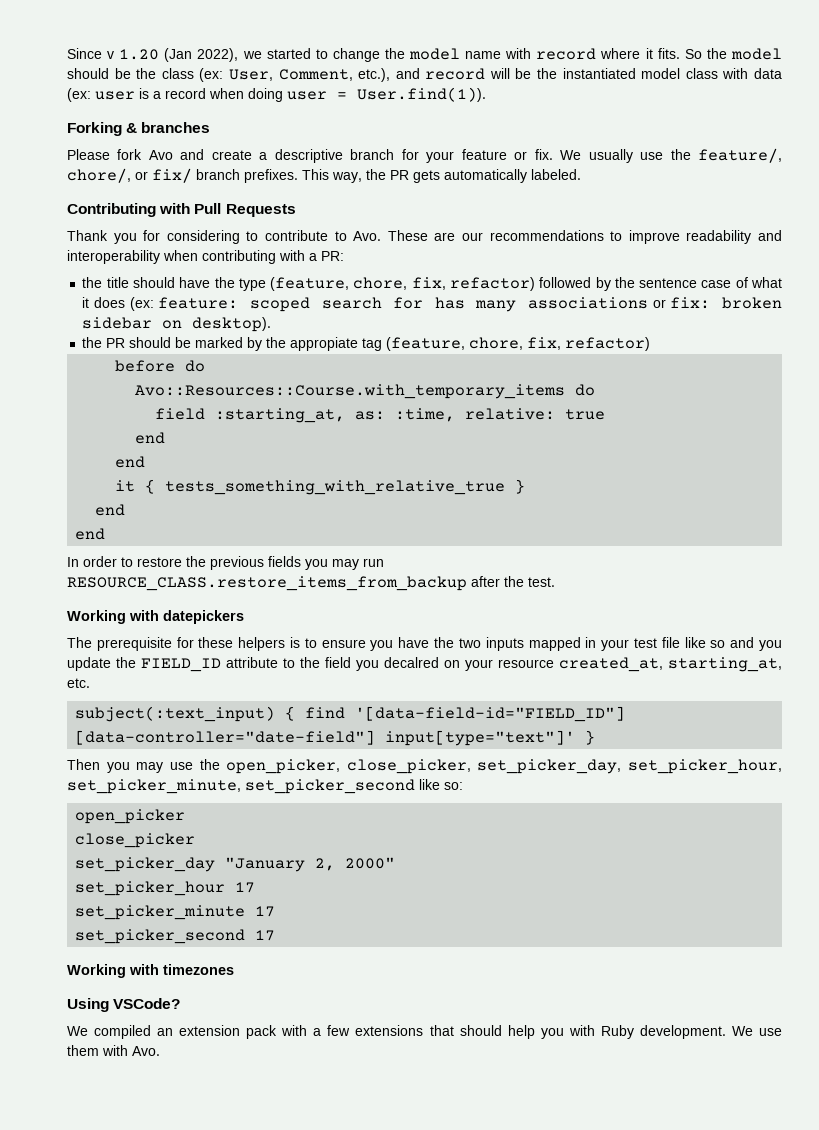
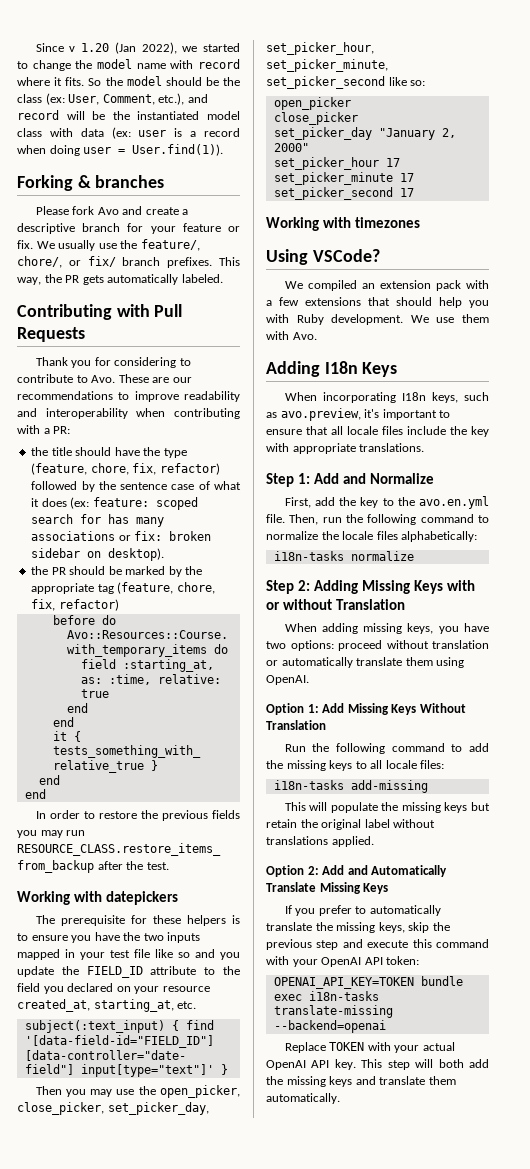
[290,337,359,351] appropiate -> [31,583,95,594] appropriate
[384,657,439,668] decalred -> [67,983,114,992] declared
(160, 1051) none -> [266,361,398,377] [284,392,489,403] [266,408,451,421] [266,426,489,437] [266,443,425,454] [266,473,435,487] [284,496,489,509] [266,514,489,525] [266,531,478,542] [273,551,414,561] [266,580,476,594] [266,599,406,610] [284,623,489,634] [266,640,489,651] [266,657,465,668] [266,675,309,685] [266,703,466,715] [266,720,326,730] [284,743,489,754] [266,760,445,771] [273,780,428,793] [284,802,490,813] [266,819,436,830] [266,836,374,847] [266,865,448,877] [266,882,389,894] [284,905,441,916] [266,922,450,933] [266,939,489,950] [266,956,420,967] [273,976,463,989] [273,991,379,1001] [273,1005,393,1018] [273,1020,386,1033] [284,1042,455,1053] [266,1059,489,1070] [266,1076,456,1087] [266,1093,340,1104] // Adding I18n Keys // When incorporating I18n keys, such as avo.preview, it's important to ensure that all locale files include the key with appropriate translations. // Step 1: Add and Normalize // First, add the key to the avo.en.yml file. Then, run the following command to normalize the locale files alphabetically: // i18n-tasks normalize // Step 2: Adding Missing Keys with or without Translation // When adding missing keys, you have two options: proceed without translation or automatically translate them using OpenAI. // Option 1: Add Missing Keys Without Translation // Run the following command to add the missing keys to all locale files: // i18n-tasks add-missing // This will populate the missing keys but retain the original label without translations applied. // Option 2: Add and Automatically Translate Missing Keys // If you prefer to automatically translate the missing keys, skip the previous step and execute this command with your OpenAI API token: // OPENAI_API_KEY=TOKEN bundle exec i18n-tasks translate-missing --backend=openai // Replace TOKEN with your actual OpenAI API key. This step will both add the missing keys and translate them automatically.

